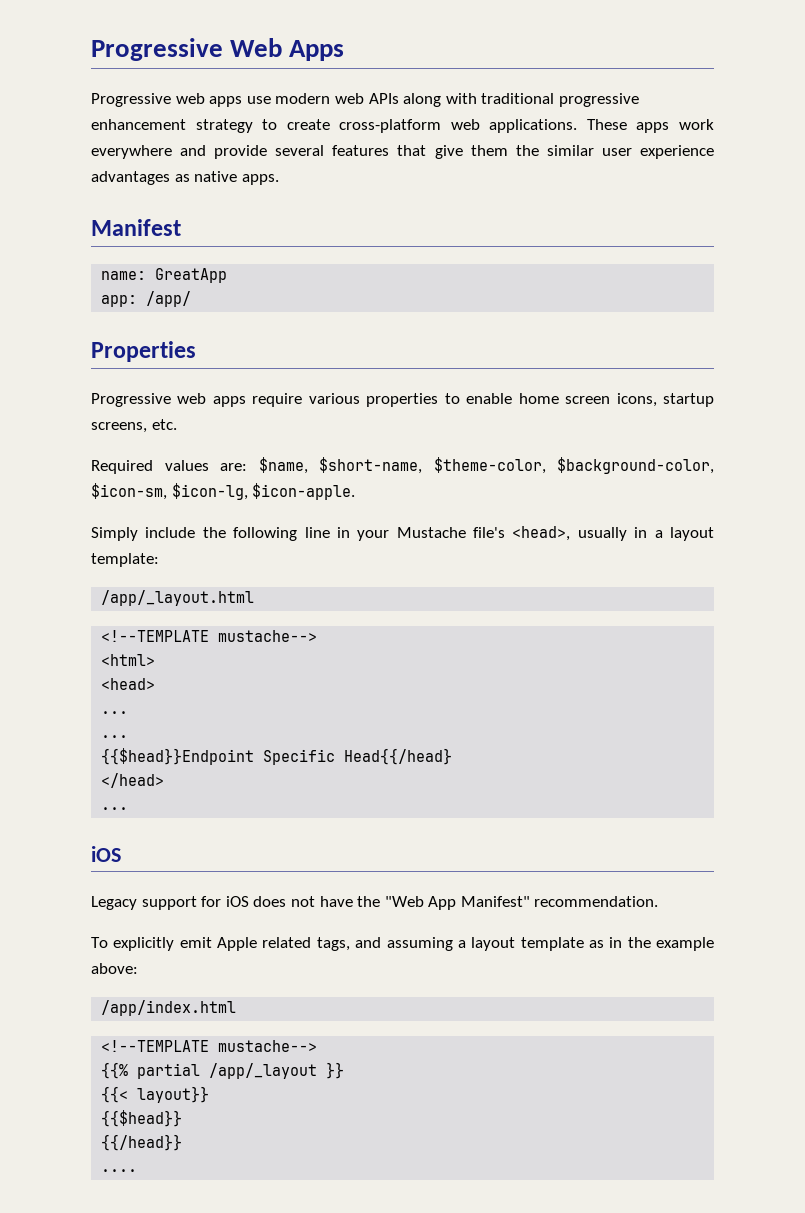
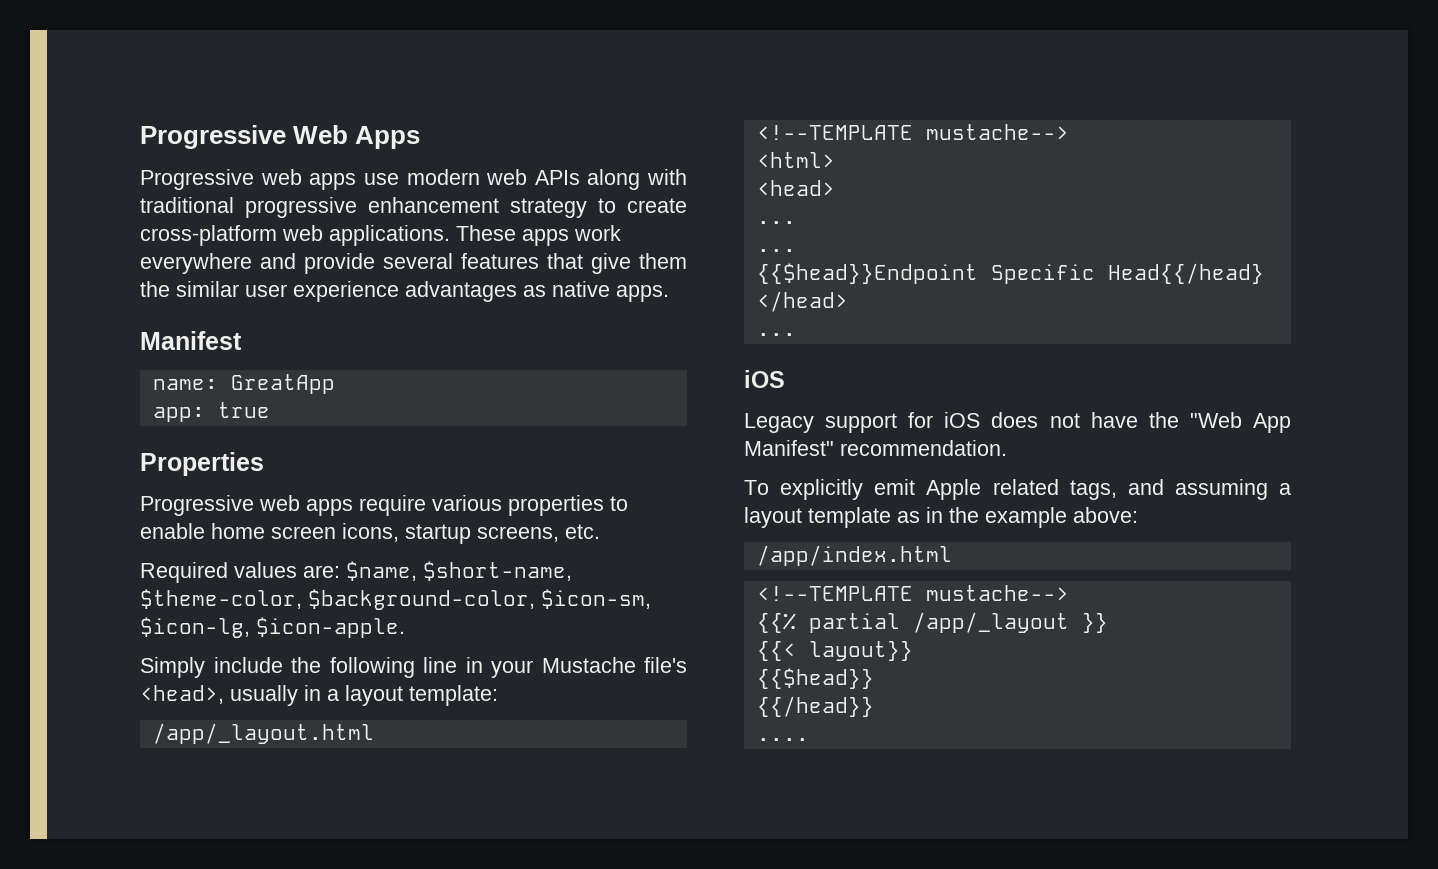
[146,291,192,307] /app/ -> [217,402,270,418] true

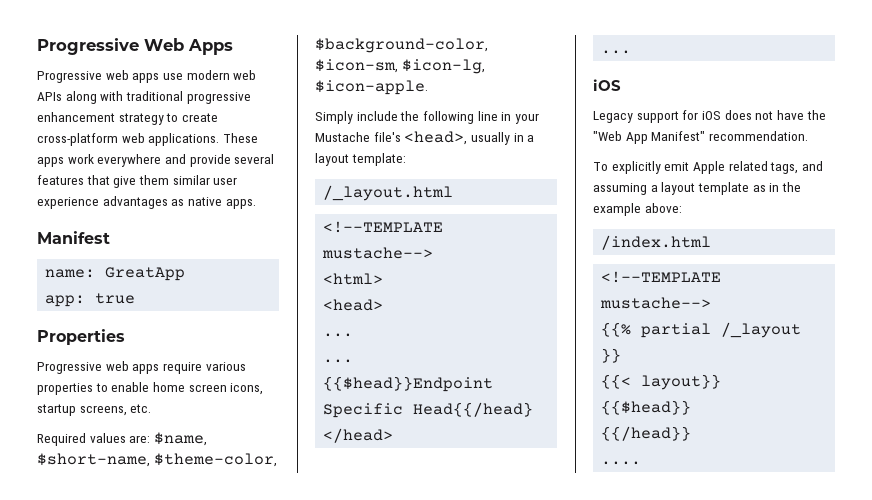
[140,281,170,297] the -> (169, 180) none
[152,723,374,744] /app/_layout.html -> [323,185,454,201] /_layout.html
[756,545,952,566] /app/index.html -> [601,235,712,250] /index.html
[912,612,1069,633] /app/_layout -> [721,322,802,338] /_layout

